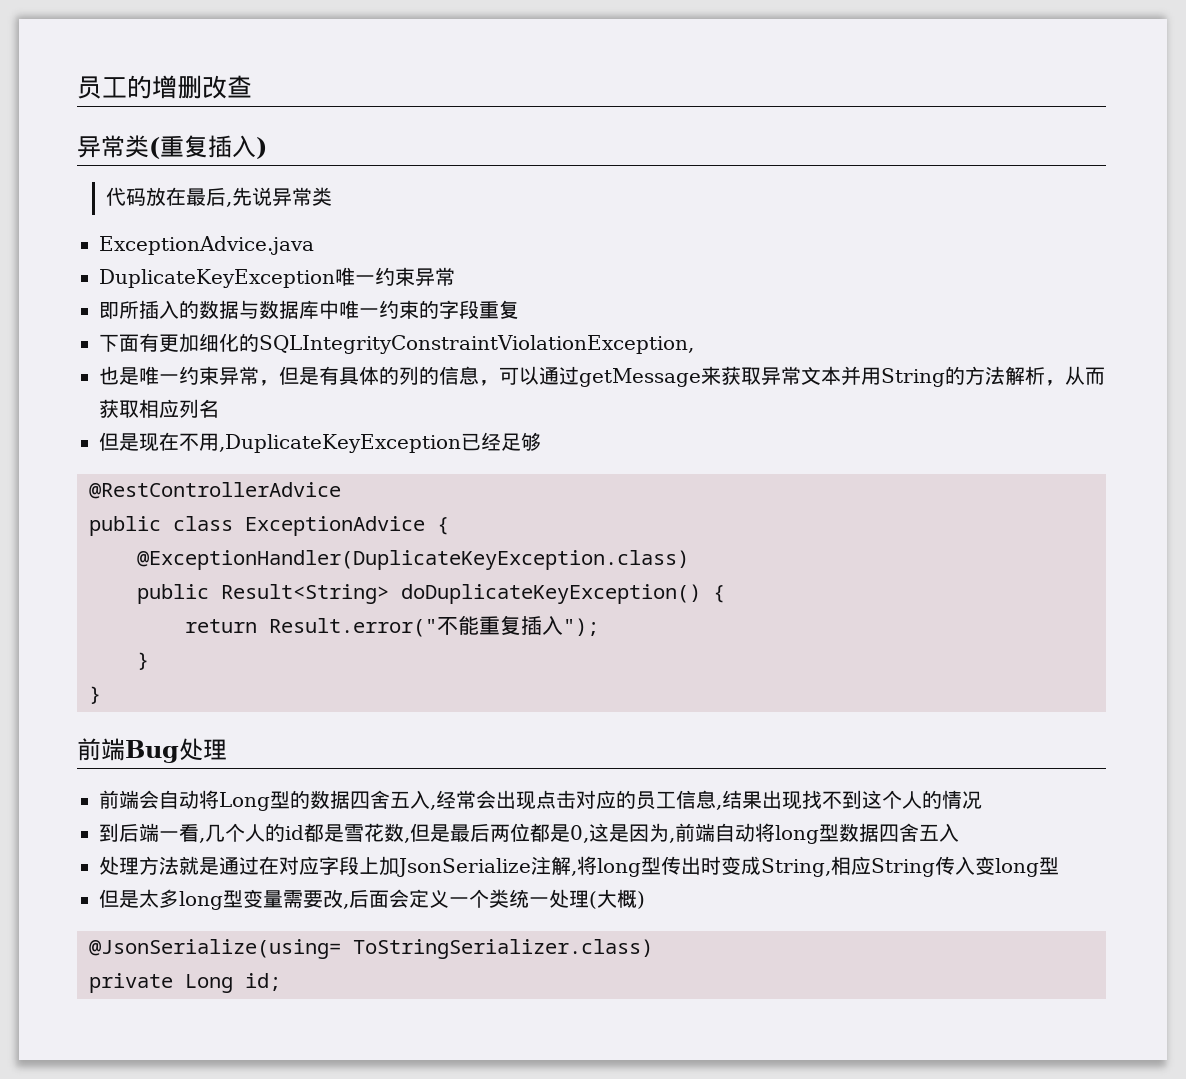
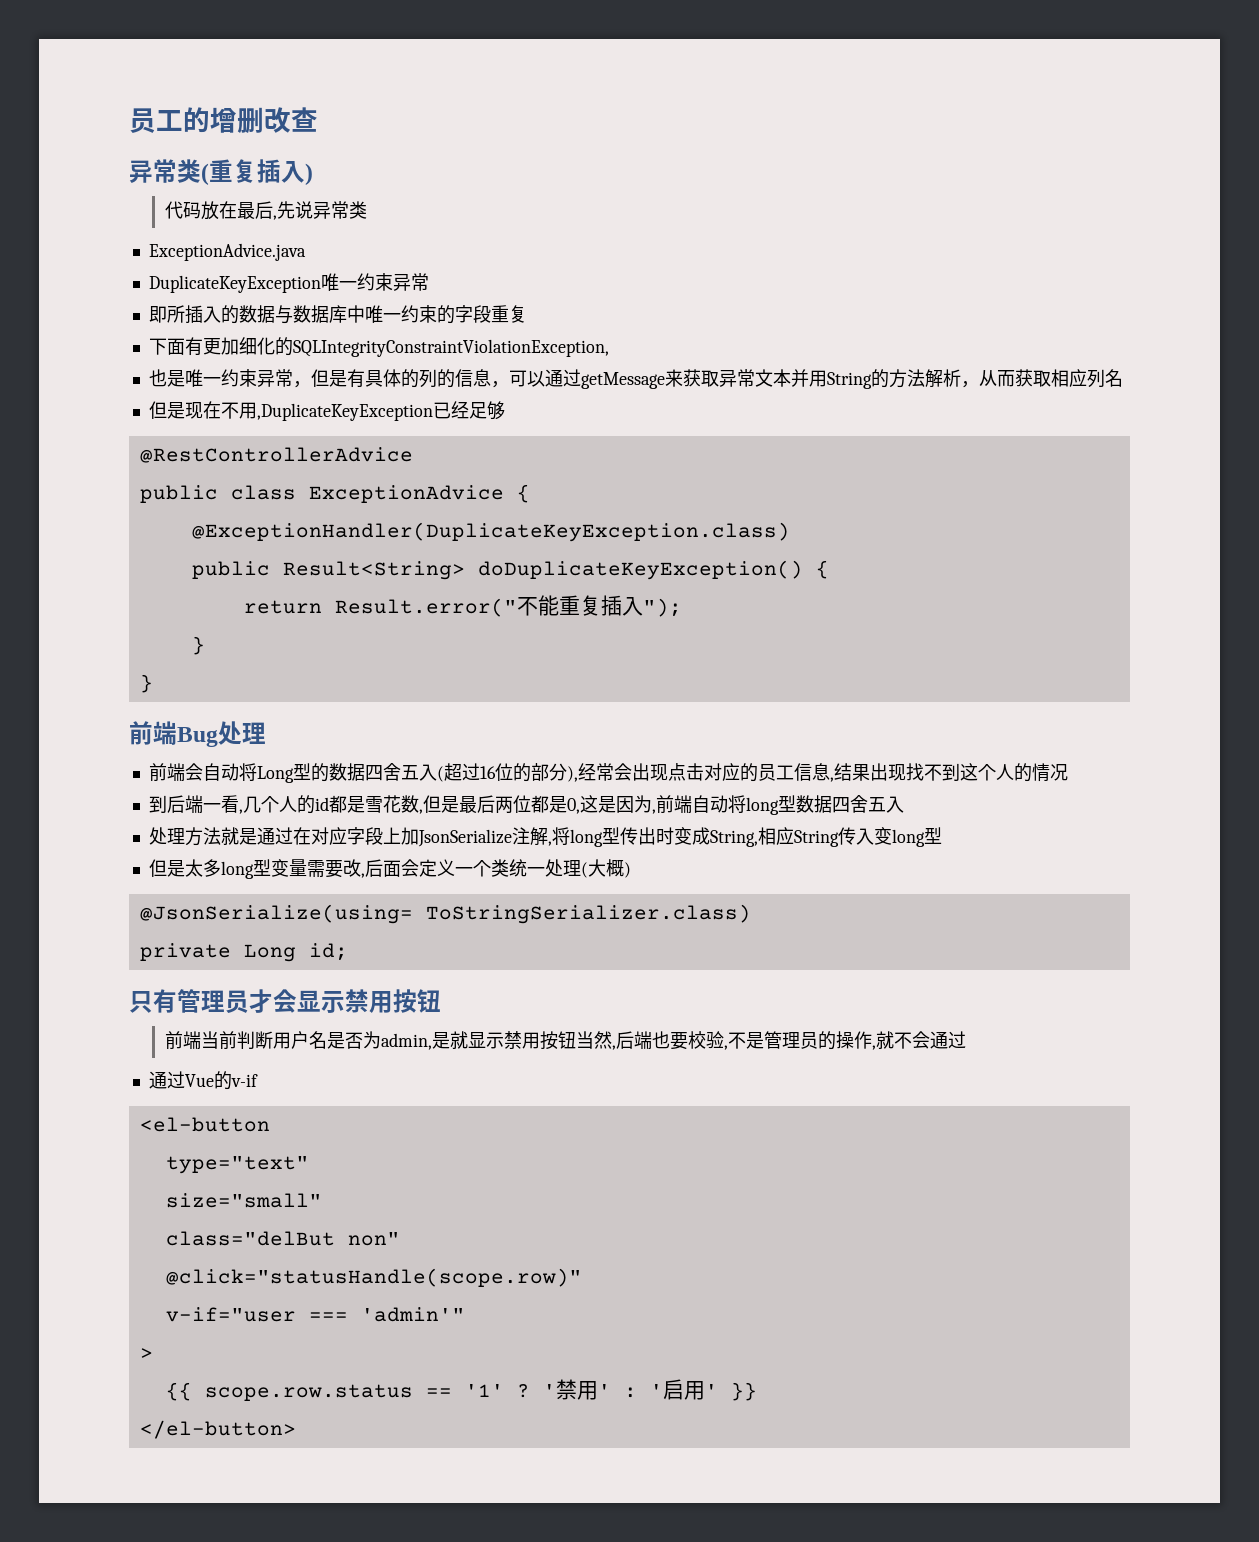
[430,805,436,810] , -> [436,763,578,782] (超过16位的部分),
(281, 982) none -> [129,989,441,1013] [164,1031,966,1050] [148,1071,258,1090] [139,1117,270,1132] [165,1156,309,1174] [165,1193,322,1208] [165,1231,400,1246] [165,1268,582,1287] [165,1307,465,1322] [139,1348,153,1359] [165,1379,757,1401] [139,1420,296,1439] // 只有管理员才会显示禁用按钮 // 前端当前判断用户名是否为admin,是就显示禁用按钮当然,后端也要校验,不是管理员的操作,就不会通过 // 通过Vue的v-if // <el-button // type="text" // size="small" // class="delBut non" // @click="statusHandle(scope.row)" // v-if="user === 'admin'" // > // {{ scope.row.status == '1' ? '禁用' : '启用' }} // </el-button>

